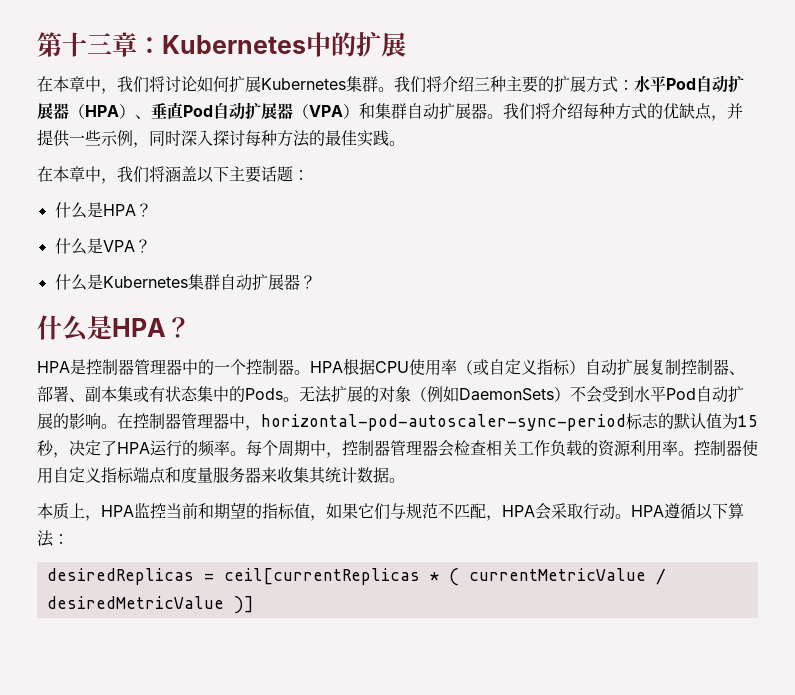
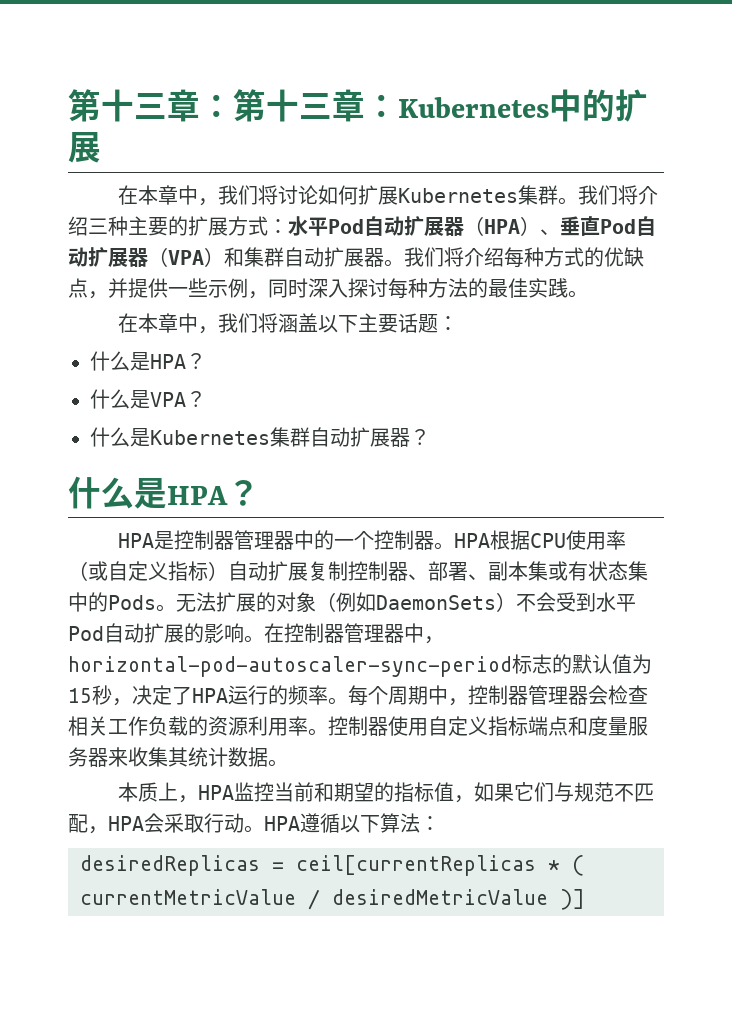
[37,32,162,57] 第十三章： -> [68,89,398,122] 第十三章：第十三章：

